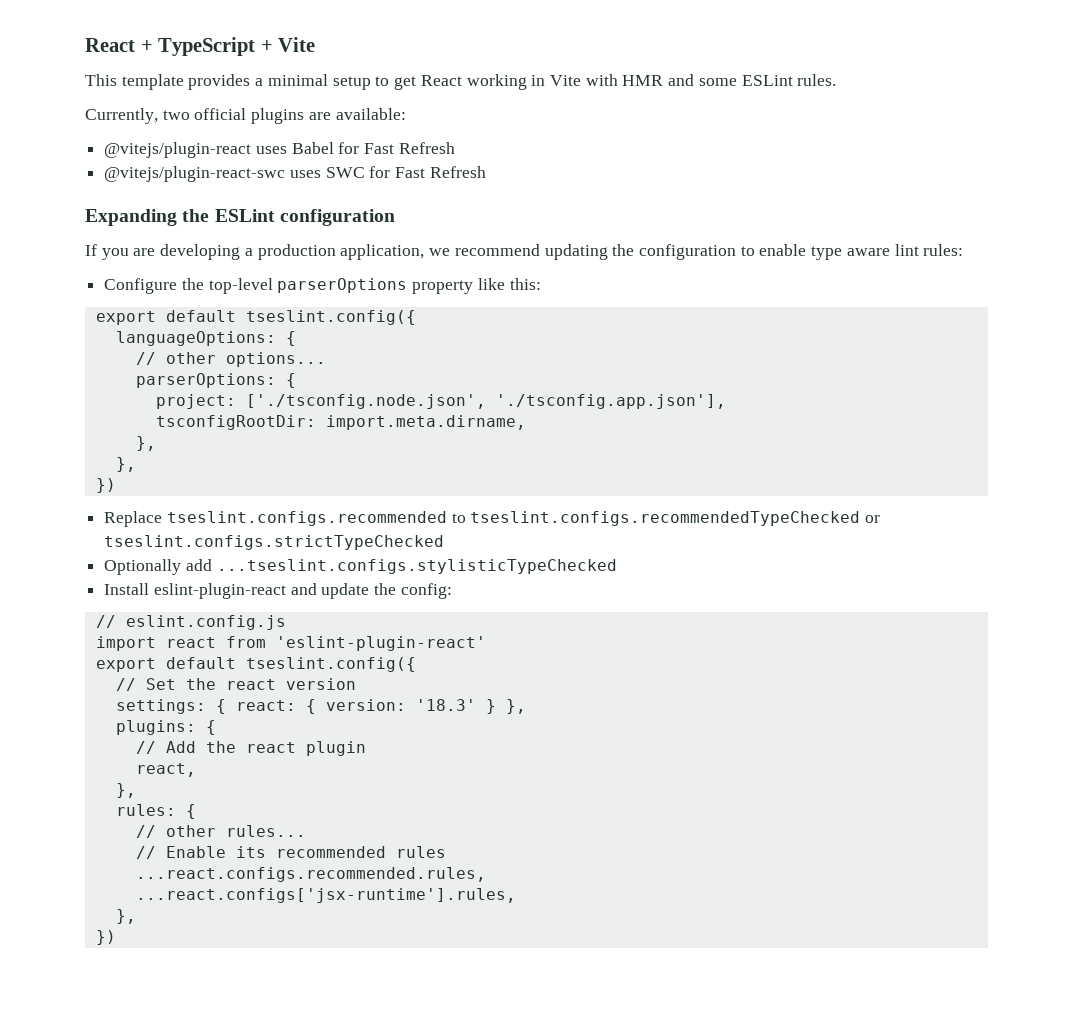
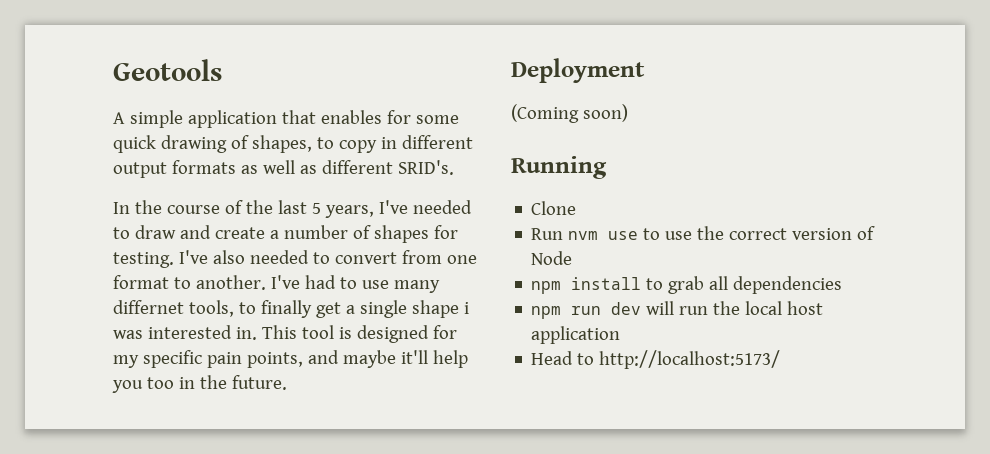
[85,37,316,56] [85,74,837,90] [85,108,406,124] [104,142,455,158] [104,166,486,182] [85,209,395,226] [85,244,964,260] [104,278,541,294] [95,310,416,325] [115,331,296,346] [135,352,326,367] [135,373,296,388] [155,394,726,409] [155,415,526,430] [135,436,156,451] [115,457,136,472] [95,478,116,493] [104,511,881,527] [104,535,445,550] [104,559,617,575] [104,583,452,599] [95,615,286,630] [95,636,486,651] [95,657,416,672] [115,678,356,691] [115,699,526,714] [115,720,216,735] [135,741,366,756] [135,763,196,777] [115,783,136,798] [115,804,196,819] [135,825,306,838] [135,846,446,859] [135,867,486,882] [135,888,516,903] [115,909,136,924] [95,930,116,945] React + TypeScript + Vite // This template provides a minimal setup to get React working in Vite with HMR and some ESLint rules. // Currently, two official plugins are available: // @vitejs/plugin-react uses Babel for Fast Refresh // @vitejs/plugin-react-swc uses SWC for Fast Refresh // Expanding the ESLint configuration // If you are developing a production application, we recommend updating the configuration to enable type aware lint rules: // Configure the top-level parserOptions property like this: // export default tseslint.config({ // languageOptions: { // // other options... // parserOptions: { // project: ['./tsconfig.node.json', './tsconfig.app.json'], // tsconfigRootDir: import.meta.dirname, // }, // }, // }) // Replace tseslint.configs.recommended to tseslint.configs.recommendedTypeChecked or tseslint.configs.strictTypeChecked // Optionally add ...tseslint.configs.stylisticTypeChecked // Install eslint-plugin-react and update the config: // // eslint.config.js // import react from 'eslint-plugin-react' // export default tseslint.config({ // // Set the react version // settings: { react: { version: '18.3' } }, // plugins: { // // Add the react plugin // react, // }, // rules: { // // other rules... // // Enable its recommended rules // ...react.configs.recommended.rules, // ...react.configs['jsx-runtime'].rules, // }, // }) -> [113,59,222,81] [113,110,459,128] [113,135,473,153] [113,160,454,178] [113,200,472,218] [113,225,458,243] [113,250,477,268] [113,275,440,293] [113,300,469,318] [113,325,457,343] [113,350,468,368] [112,375,287,393] [511,58,645,83] [511,104,628,123] [511,156,607,179] [531,201,577,215] [531,226,876,240] [531,251,573,265] [531,276,843,294] [531,301,824,319] [531,326,621,344] [531,350,781,369] Geotools // A simple application that enables for some quick drawing of shapes, to copy in different output formats as well as different SRID's. // In the course of the last 5 years, I've needed to draw and create a number of shapes for testing. I've also needed to convert from one format to another. I've had to use many differnet tools, to finally get a single shape i was interested in. This tool is designed for my specific pain points, and maybe it'll help you too in the future. // Deployment // (Coming soon) // Running // Clone // Run nvm use to use the correct version of Node // npm install to grab all dependencies // npm run dev will run the local host application // Head to http://localhost:5173/

